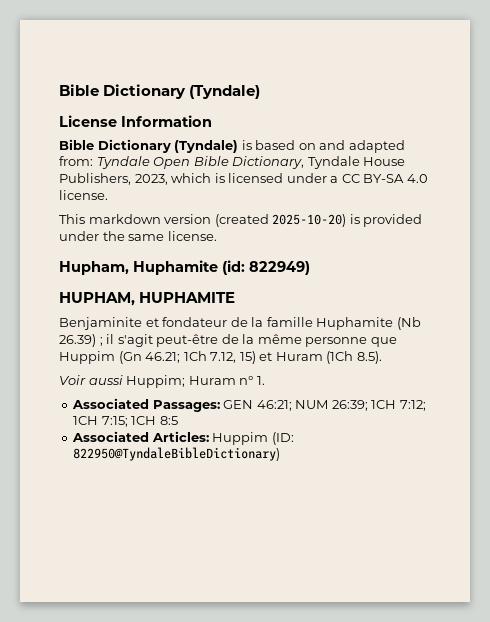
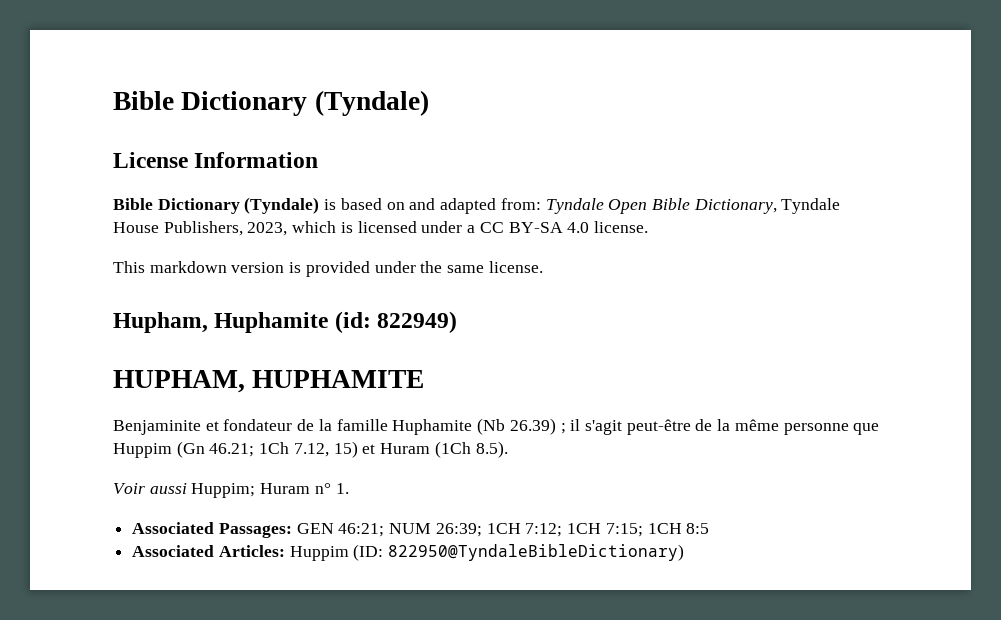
[214,214,347,227] (created 2025-10-20) -> (285, 267) none

